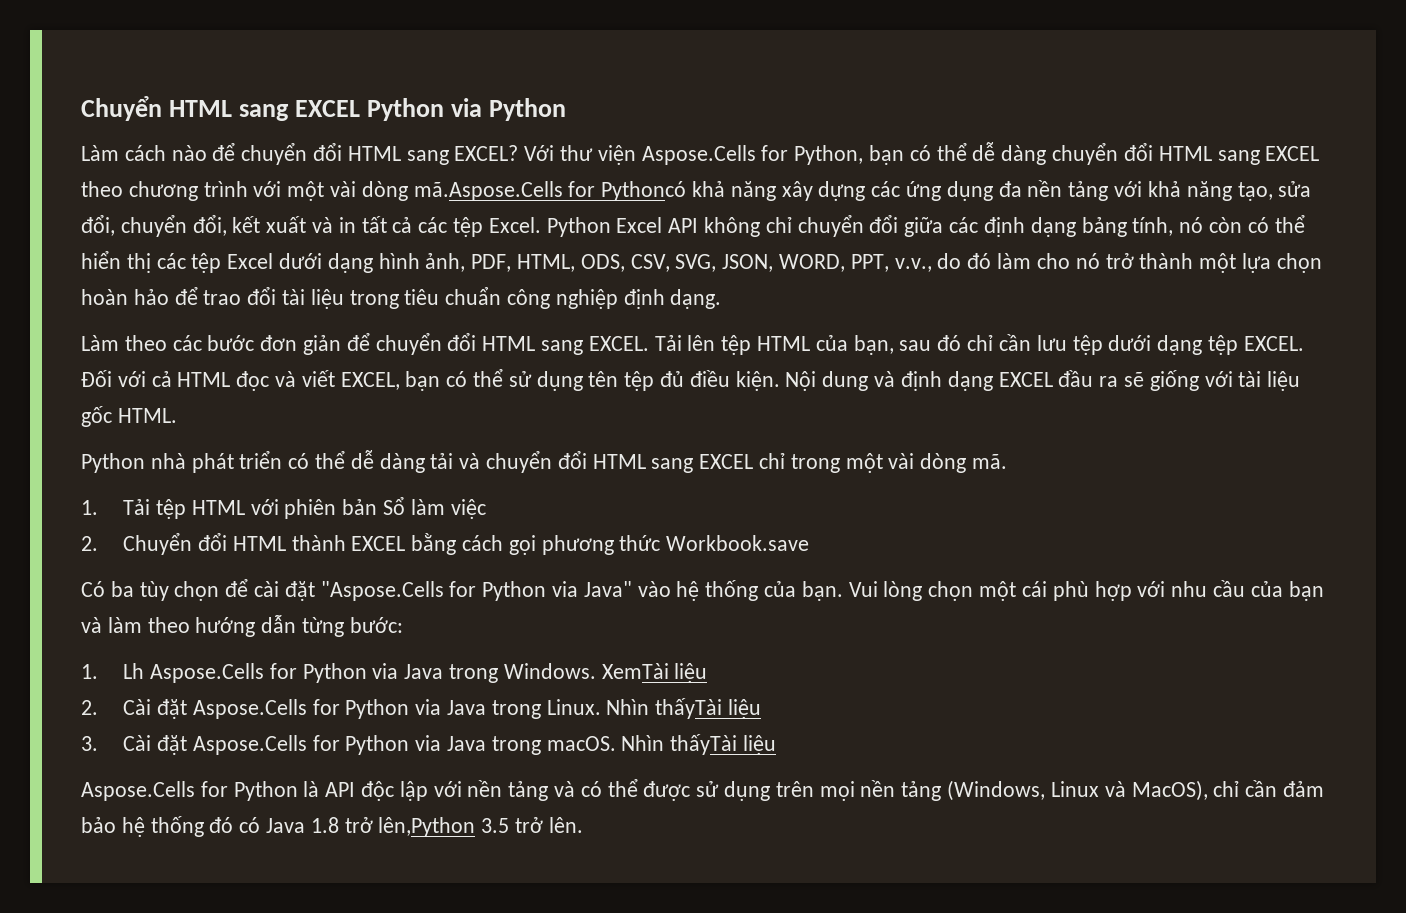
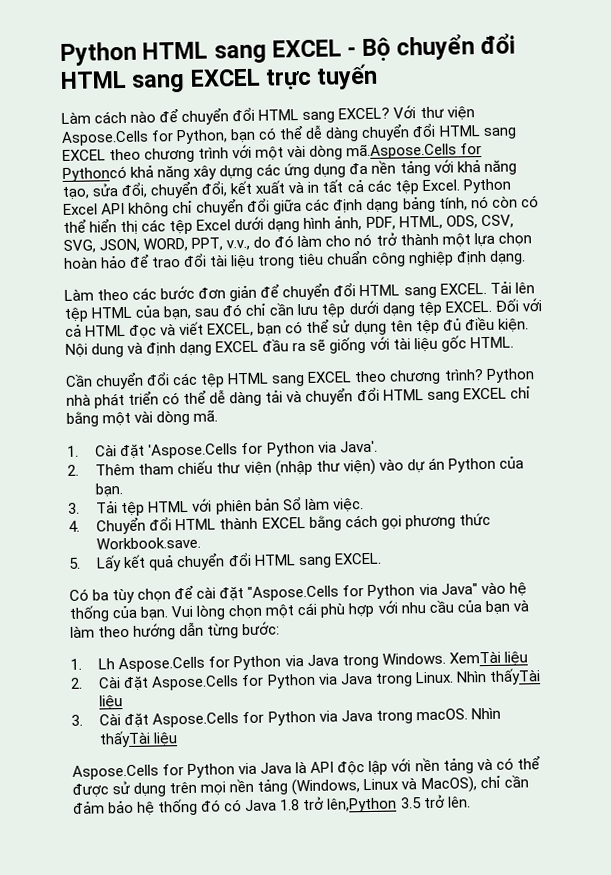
[81,96,567,121] Chuyển HTML sang EXCEL Python via Python -> [60,33,517,67] [60,63,379,93] Python HTML sang EXCEL - Bộ chuyển đổi HTML sang EXCEL trực tuyến
(177, 415) none -> [65,369,484,390] Cần chuyển đổi các tệp HTML sang EXCEL theo chương trình?
[790,454,840,473] trong -> [66,411,99,427] bằng
(98, 507) none -> [95,440,378,460] [67,456,524,477] [95,483,124,498] [68,502,80,514] Cài đặt 'Aspose.Cells for Python via Java'. // 2. Thêm tham chiếu thư viện (nhập thư viện) vào dự án Python của bạn. // 3.
[450,499,486,519] [81,536,98,551] việc // 2. -> [332,498,364,513] [68,520,80,532] việc. // 4.
[666,535,810,551] Workbook.save -> [96,536,202,550] [68,552,382,572] Workbook.save. // 5. Lấy kết quả chuyển đổi HTML sang EXCEL.
(298, 791) none -> [238,762,293,775] via Java

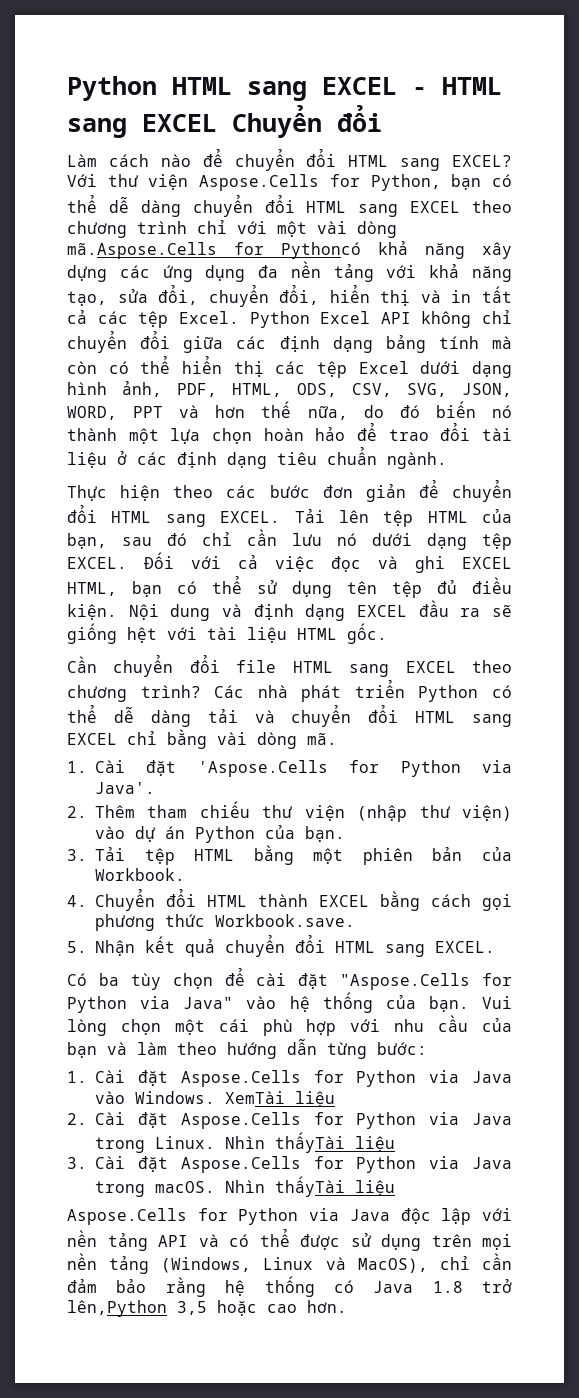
[361,33,517,62] [60,63,379,93] Bộ chuyển đổi HTML sang EXCEL trực tuyến -> [442,77,502,95] [67,105,382,138] HTML sang EXCEL Chuyển đổi
(230, 153) none -> [197,219,227,234] chỉ
[230,180,286,195] kết xuất -> [329,284,411,306] hiển thị
[438,195,489,211] tính, nó -> [438,336,512,349] tính mà
[191,232,398,251] PPT, v.v., do đó làm cho nó trở -> [133,401,512,420] PPT và hơn thế nữa, do đó biến nó
[257,250,526,269] [64,288,94,301] trong tiêu chuẩn công nghiệp định dạng. // Làm -> [117,446,447,469] [67,485,161,501] ở các định dạng tiêu chuẩn ngành. // Thực hiện
[321,303,347,318] tệp -> [337,533,357,546] nó
[85,324,127,337] HTML -> [274,556,315,572] việc
[179,321,255,337] viết EXCEL, -> [415,556,512,573] [67,582,117,596] ghi EXCEL HTML,
(367, 345) none -> [127,627,157,643] hệt
[440,335,514,352] gốc HTML. -> [297,623,387,644] HTML gốc.
[172,372,226,388] các tệp -> [236,660,277,673] file
[485,368,535,383] Python -> [214,685,245,698] Các
(160, 398) none -> [418,685,479,702] Python
[102,411,132,427] một -> (207, 739) none
[192,497,364,515] với phiên bản Sổ làm việc. -> [253,845,512,865] [95,868,185,881] bằng một phiên bản của Workbook.
[96,555,123,572] Lấy -> [95,940,135,956] Nhận
[98,654,379,673] Lh Aspose.Cells for Python via Java trong -> [95,1070,512,1087] [95,1091,125,1104] Cài đặt Aspose.Cells for Python via Java vào
[295,761,335,774] là API -> (390, 1215) none
(474, 766) none -> [158,1235,188,1247] API
[137,798,222,816] hệ thống đó -> [165,1276,315,1297] rằng hệ thống
[399,794,471,809] 3.5 trở lên. -> [177,1300,347,1316] 3,5 hoặc cao hơn.

